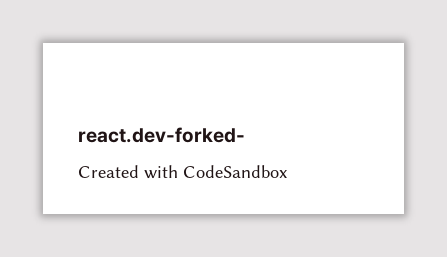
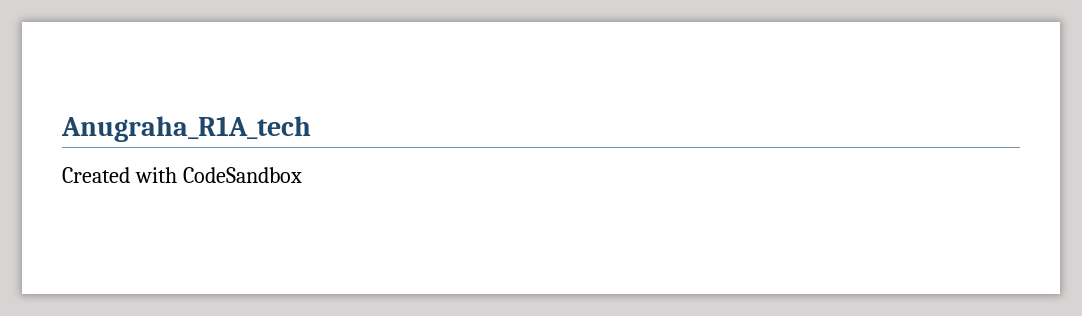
[78,127,245,143] react.dev-forked- -> [61,116,311,142] Anugraha_R1A_tech

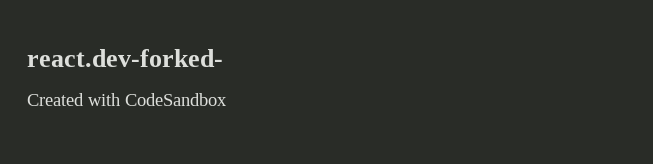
[61,116,311,142] Anugraha_R1A_tech -> [27,49,223,67] react.dev-forked-

